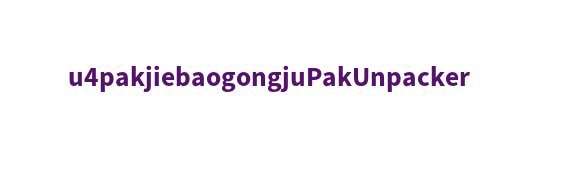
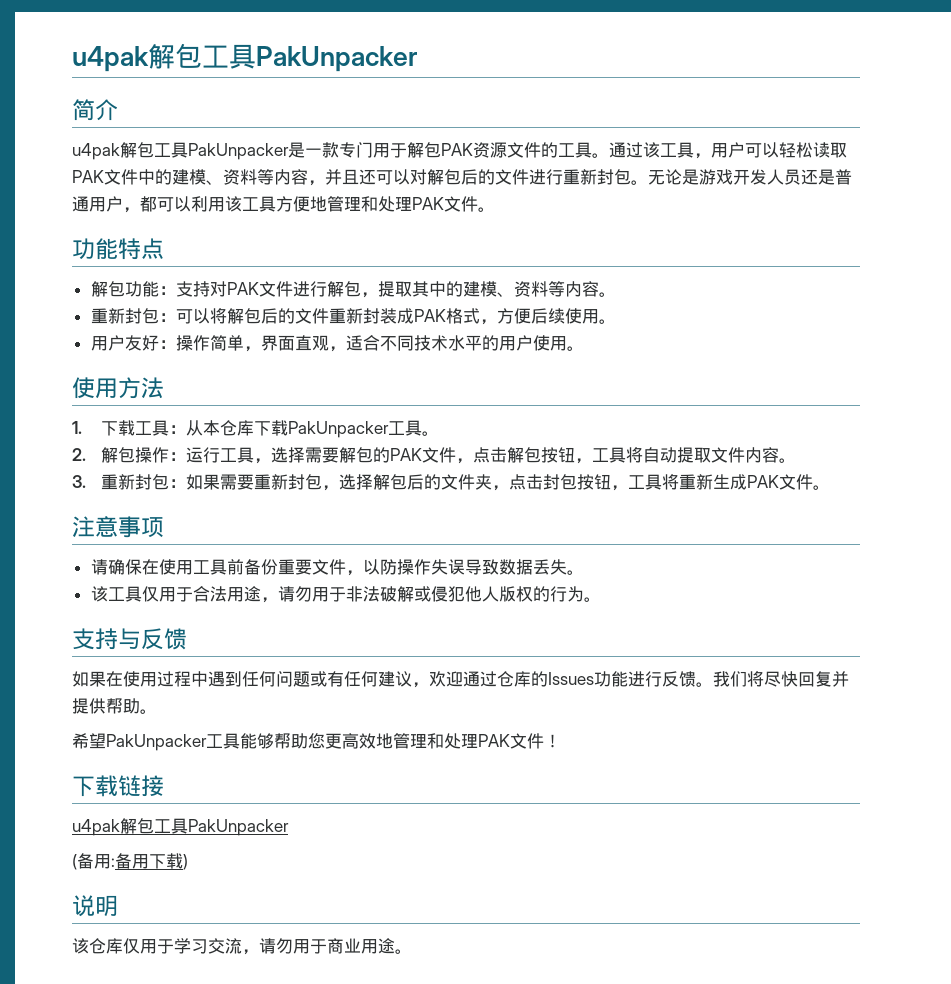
[68,65,470,92] u4pakjiebaogongjuPakUnpacker -> [72,43,417,72] [72,99,118,121] [72,142,847,160] [72,169,852,186] [72,196,495,213] [72,238,164,260] [90,281,616,298] [90,308,616,325] [90,335,584,352] [72,377,164,399] [72,420,440,438] [72,447,797,464] [72,474,831,491] [72,516,164,538] [90,559,584,576] [90,586,601,603] [72,628,187,650] [72,671,849,688] [72,698,157,714] [72,733,561,751] [72,775,164,797] [72,818,289,836] [72,853,188,870] [72,895,118,917] [72,938,412,955] u4pak解包工具PakUnpacker // 简介 // u4pak解包工具PakUnpacker是一款专门用于解包PAK资源文件的工具。通过该工具，用户可以轻松读取PAK文件中的建模、资料等内容，并且还可以对解包后的文件进行重新封包。无论是游戏开发人员还是普通用户，都可以利用该工具方便地管理和处理PAK文件。 // 功能特点 // 解包功能：支持对PAK文件进行解包，提取其中的建模、资料等内容。 // 重新封包：可以将解包后的文件重新封装成PAK格式，方便后续使用。 // 用户友好：操作简单，界面直观，适合不同技术水平的用户使用。 // 使用方法 // 1.下载工具：从本仓库下载PakUnpacker工具。 // 2.解包操作：运行工具，选择需要解包的PAK文件，点击解包按钮，工具将自动提取文件内容。 // 3.重新封包：如果需要重新封包，选择解包后的文件夹，点击封包按钮，工具将重新生成PAK文件。 // 注意事项 // 请确保在使用工具前备份重要文件，以防操作失误导致数据丢失。 // 该工具仅用于合法用途，请勿用于非法破解或侵犯他人版权的行为。 // 支持与反馈 // 如果在使用过程中遇到任何问题或有任何建议，欢迎通过仓库的Issues功能进行反馈。我们将尽快回复并提供帮助。 // 希望PakUnpacker工具能够帮助您更高效地管理和处理PAK文件！ // 下载链接 // u4pak解包工具PakUnpacker // (备用:备用下载) // 说明 // 该仓库仅用于学习交流，请勿用于商业用途。

